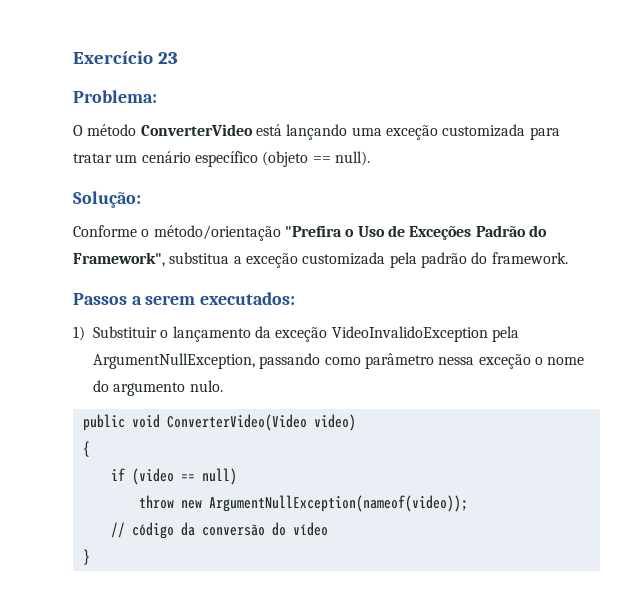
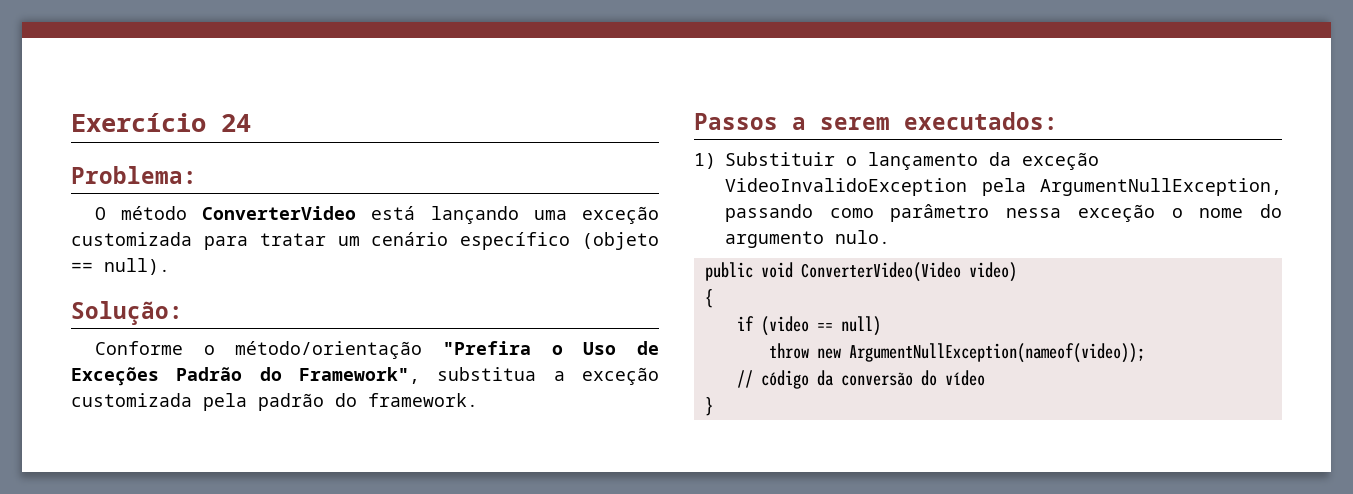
[157,52,178,64] 23 -> [221,114,251,132] 24

